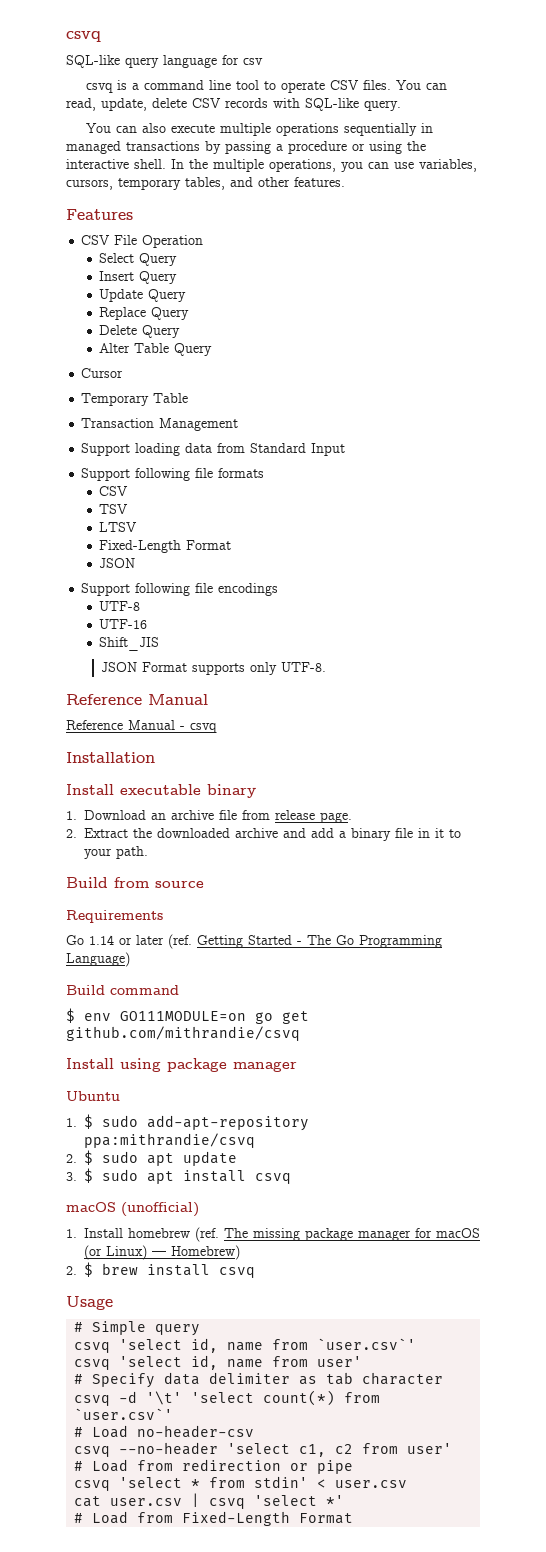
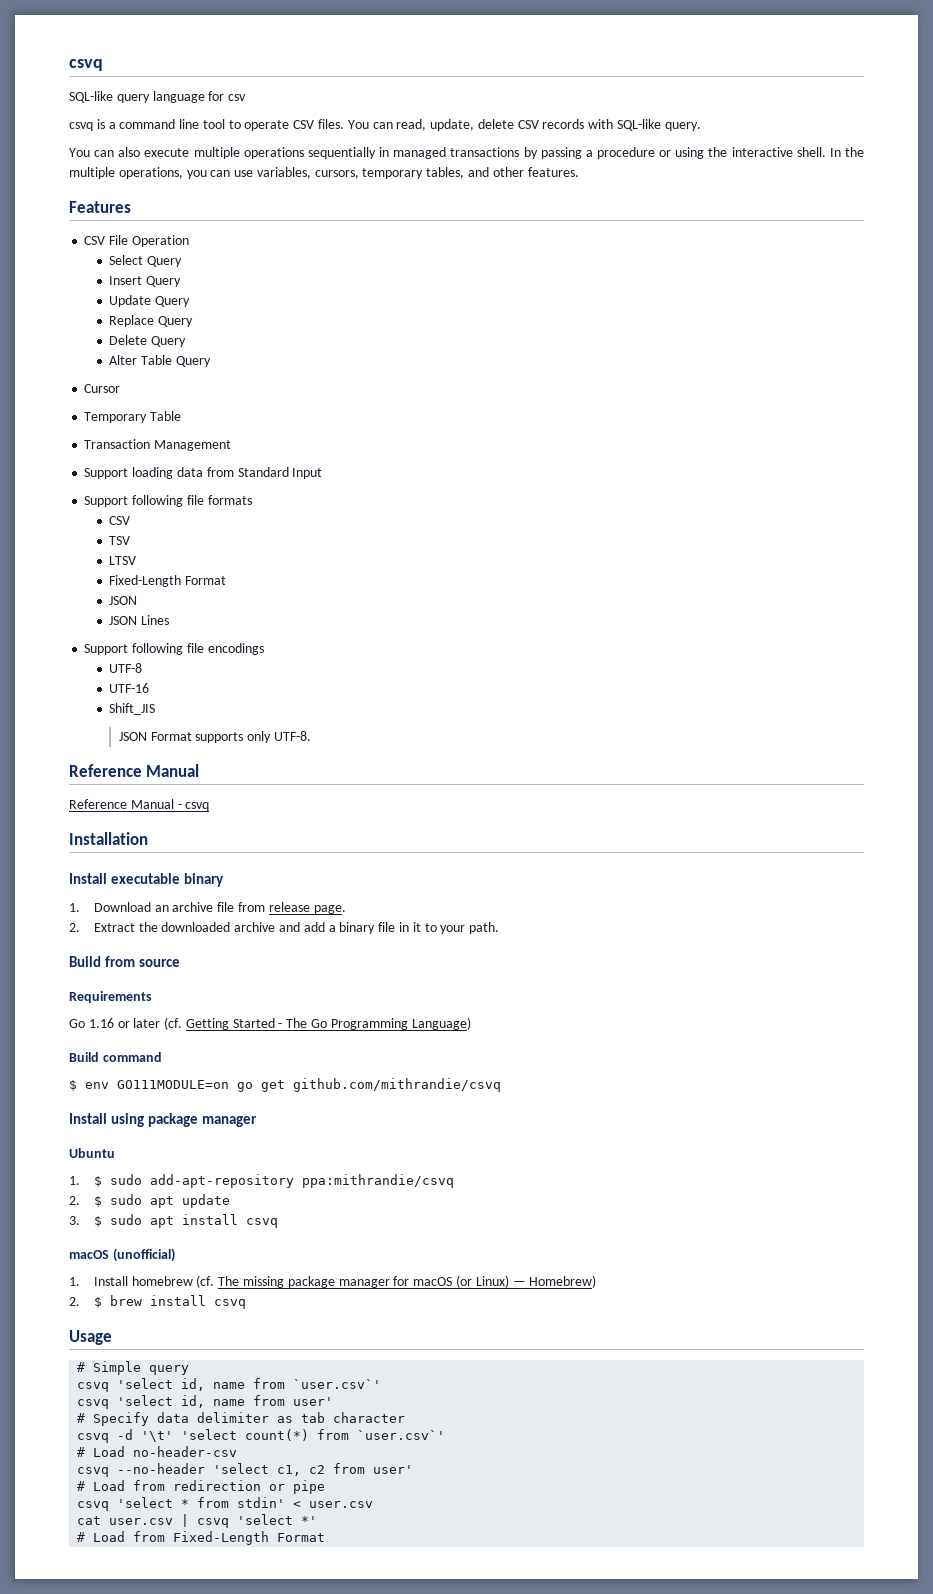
(136, 563) none -> [109,615,170,625] // JSON Lines
[89,935,114,945] 1.14 -> [88,1018,114,1028] 1.16
[168,934,192,949] (ref. -> [164,1017,183,1030] (cf.
[195,1227,219,1242] (ref. -> [196,1275,215,1288] (cf.

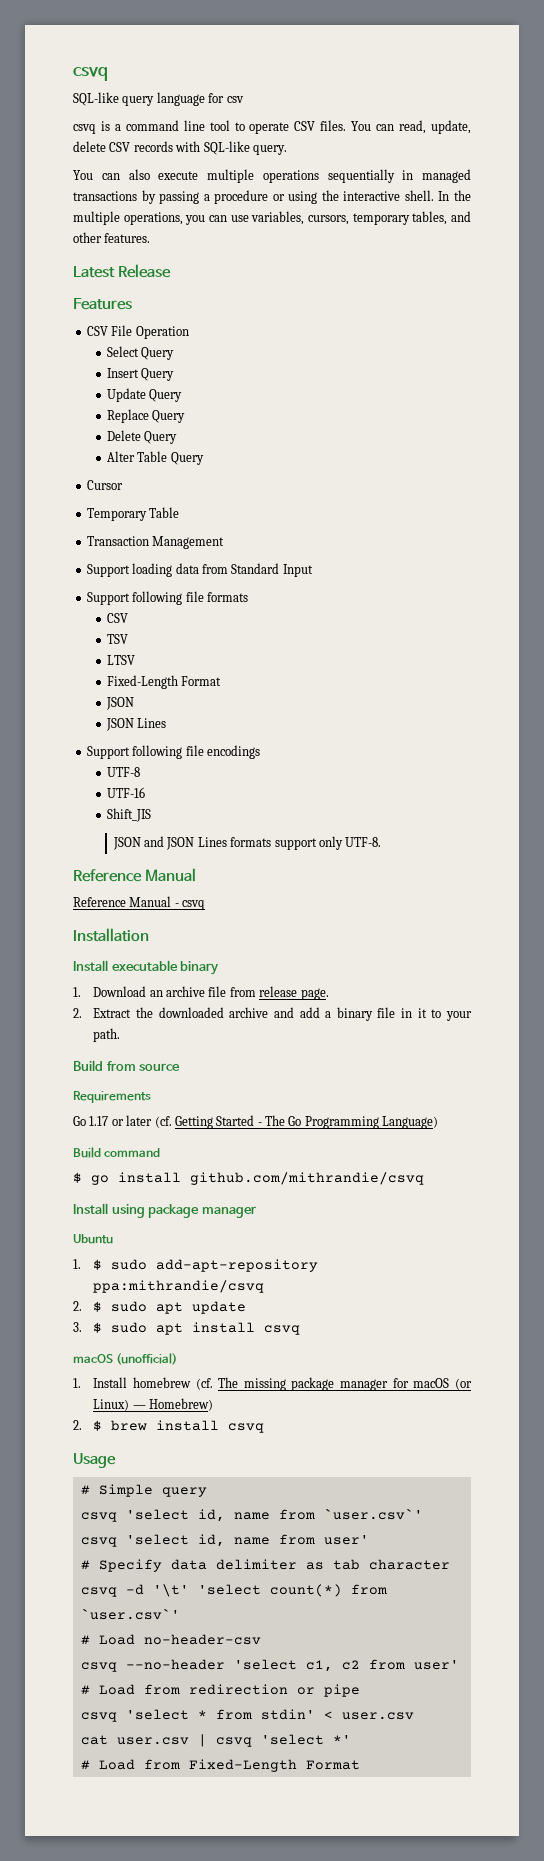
(579, 172) none -> [73,264,172,278] // Latest Release
[150,732,244,743] Format supports -> [144,836,317,850] and JSON Lines formats support
[88,1018,114,1028] 1.16 -> [89,1116,109,1126] 1.17
[85,1080,285,1092] env GO111MODULE=on go get -> [91,1172,181,1185] go install

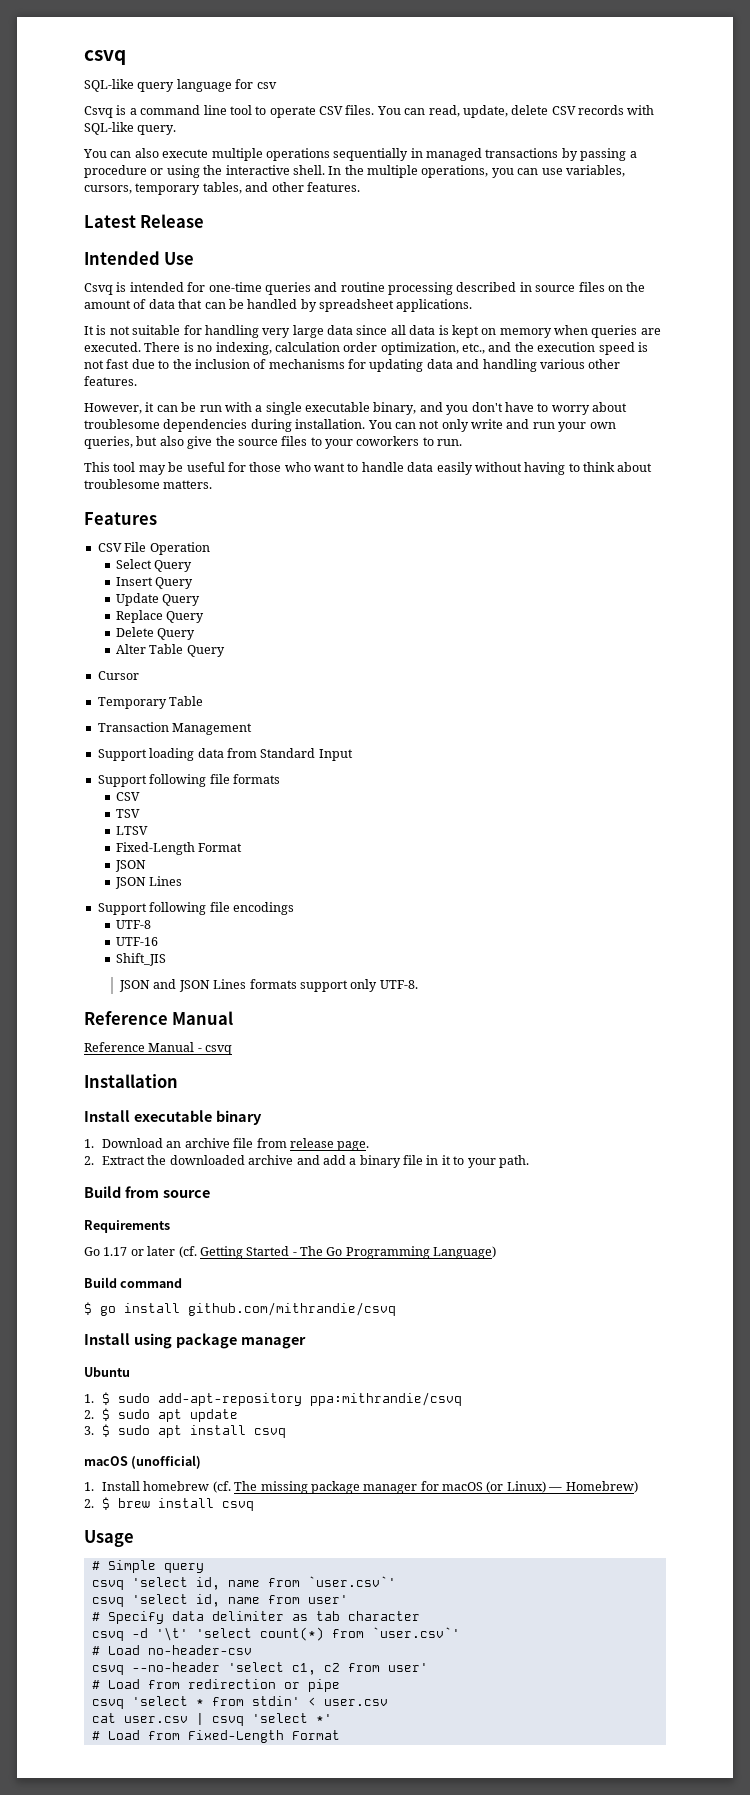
[73,124,96,134] csvq -> [84,106,113,118] Csvq
(172, 271) none -> [84,251,195,265] [84,282,646,295] [84,299,473,312] [84,325,661,338] [84,342,648,355] [84,359,621,372] [84,376,137,386] [84,402,627,415] [84,419,616,432] [84,436,463,449] [84,462,653,475] [84,479,213,489] // Intended Use // Csvq is intended for one-time queries and routine processing described in source files on the amount of data that can be handled by spreadsheet applications. // It is not suitable for handling very large data since all data is kept on memory when queries are executed. There is no indexing, calculation order optimization, etc., and the execution speed is not fast due to the inclusion of mechanisms for updating data and handling various other features. // However, it can be run with a single executable binary, and you don't have to worry about troublesome dependencies during installation. You can not only write and run your own queries, but also give the source files to your coworkers to run. // This tool may be useful for those who want to handle data easily without having to think about troublesome matters.

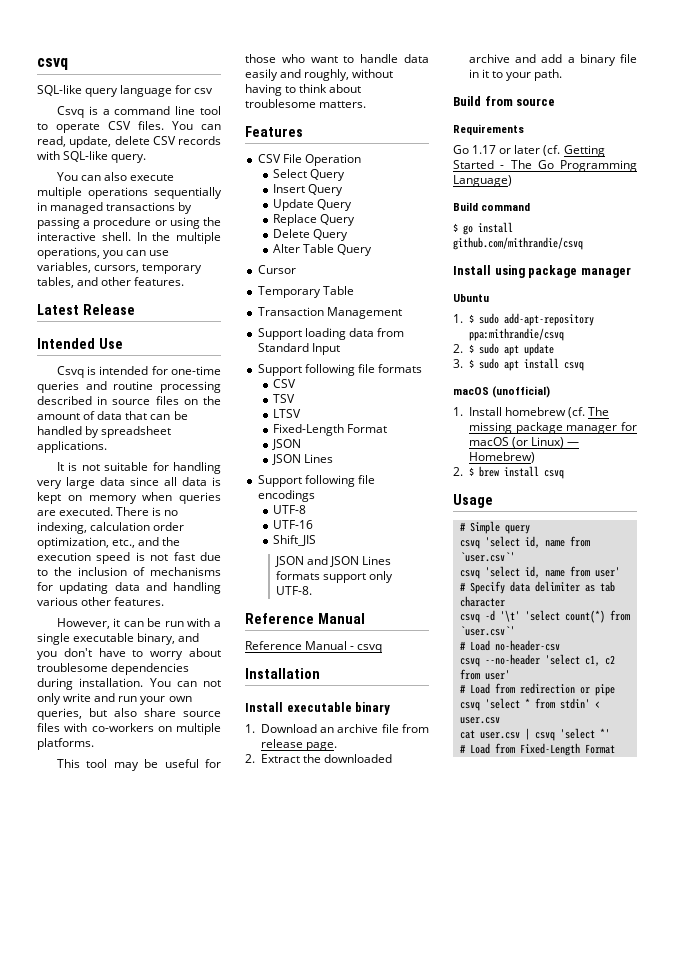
[187,436,463,449] give the source files to your coworkers to run. -> [144,708,221,717] [37,723,221,735] [37,738,94,750] share source files with co-workers on multiple platforms.
(473, 468) none -> [280,69,350,81] and roughly,

